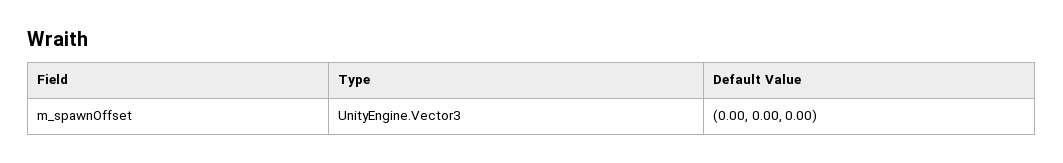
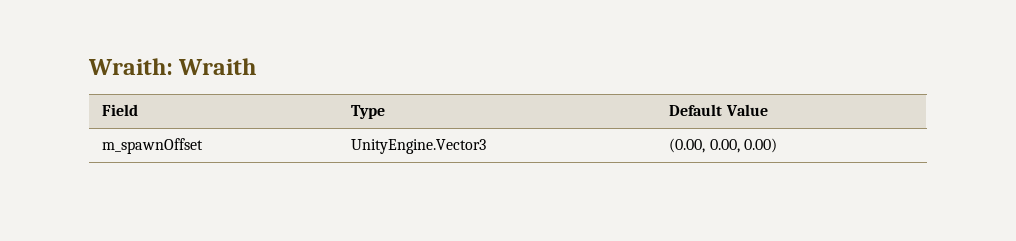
(27, 38) none -> [88,58,173,75] Wraith:

